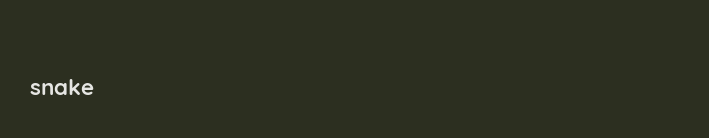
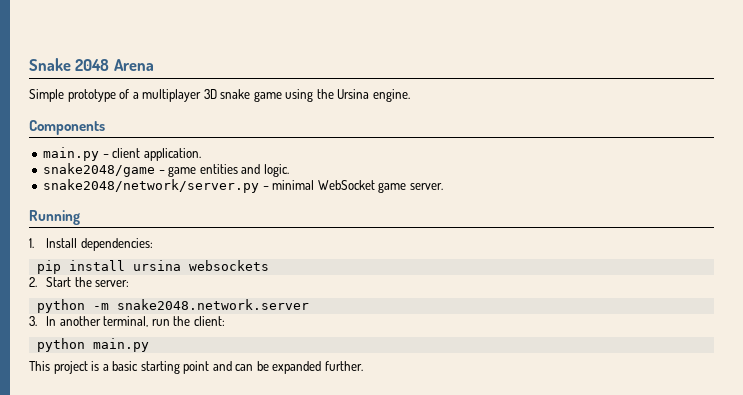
[30,79,94,95] snake -> [29,58,154,71] [29,89,410,102] [29,120,105,135] [43,147,201,161] [43,163,289,177] [43,179,443,193] [29,210,80,225] [29,238,153,251] [36,260,269,274] [29,277,130,287] [36,299,309,313] [29,316,225,327] [36,338,149,352] [29,361,363,374] Snake 2048 Arena // Simple prototype of a multiplayer 3D snake game using the Ursina engine. // Components // main.py – client application. // snake2048/game – game entities and logic. // snake2048/network/server.py – minimal WebSocket game server. // Running // 1. Install dependencies: // pip install ursina websockets // 2. Start the server: // python -m snake2048.network.server // 3. In another terminal, run the client: // python main.py // This project is a basic starting point and can be expanded further.

